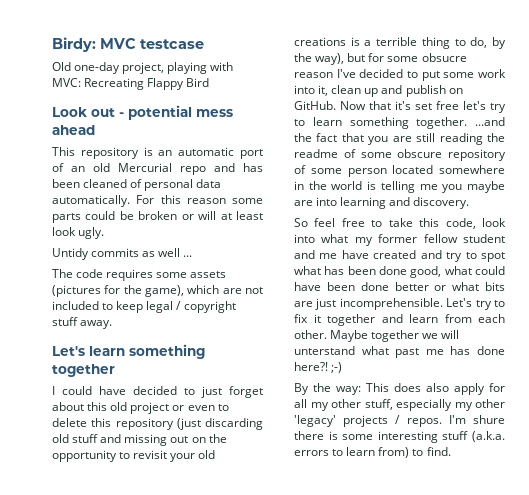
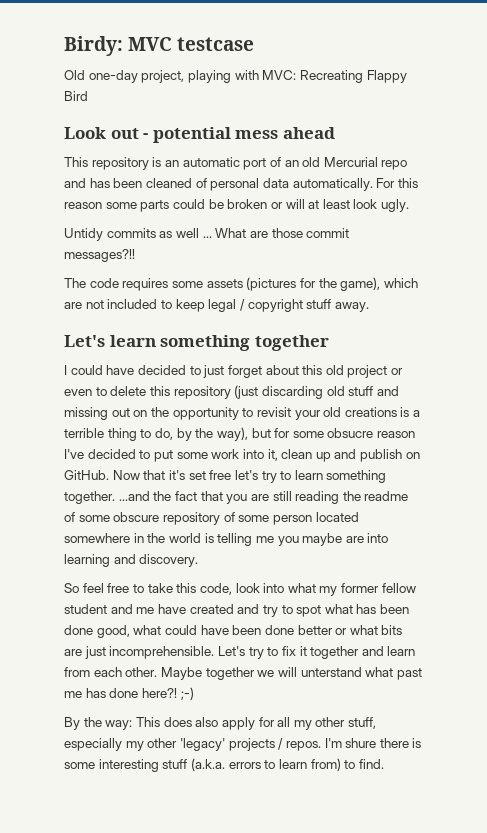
(193, 256) none -> [215,228,350,238] [64,249,135,262] What are those commit messages?!!

